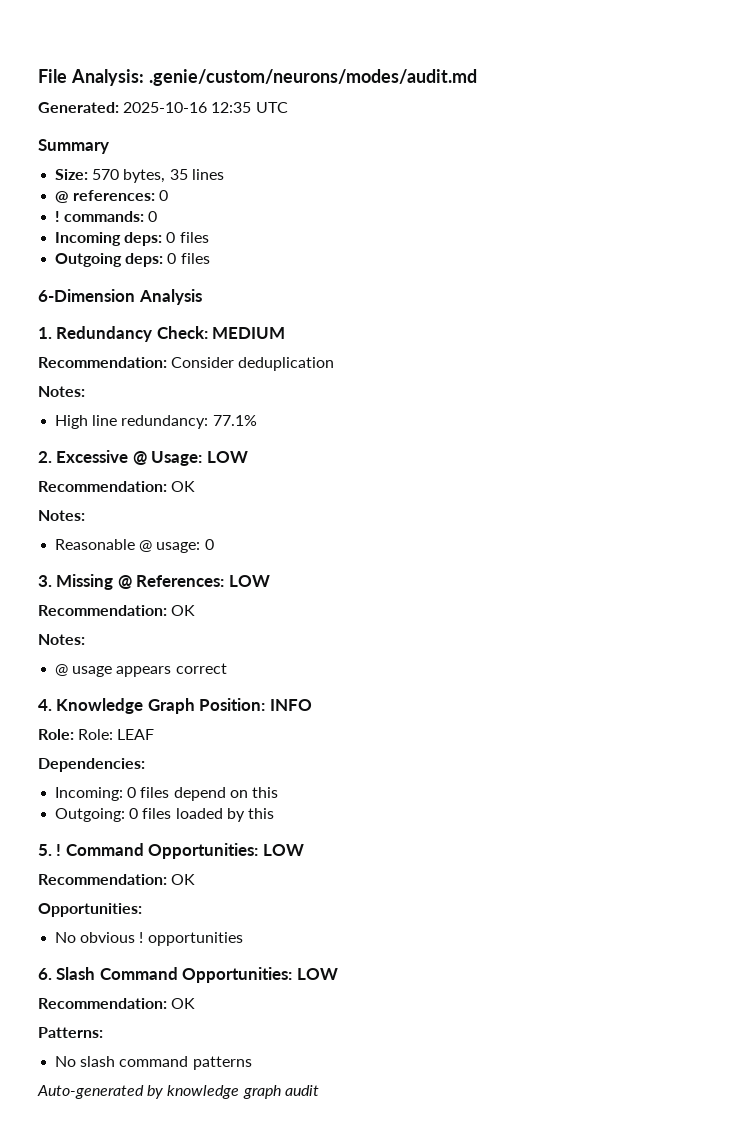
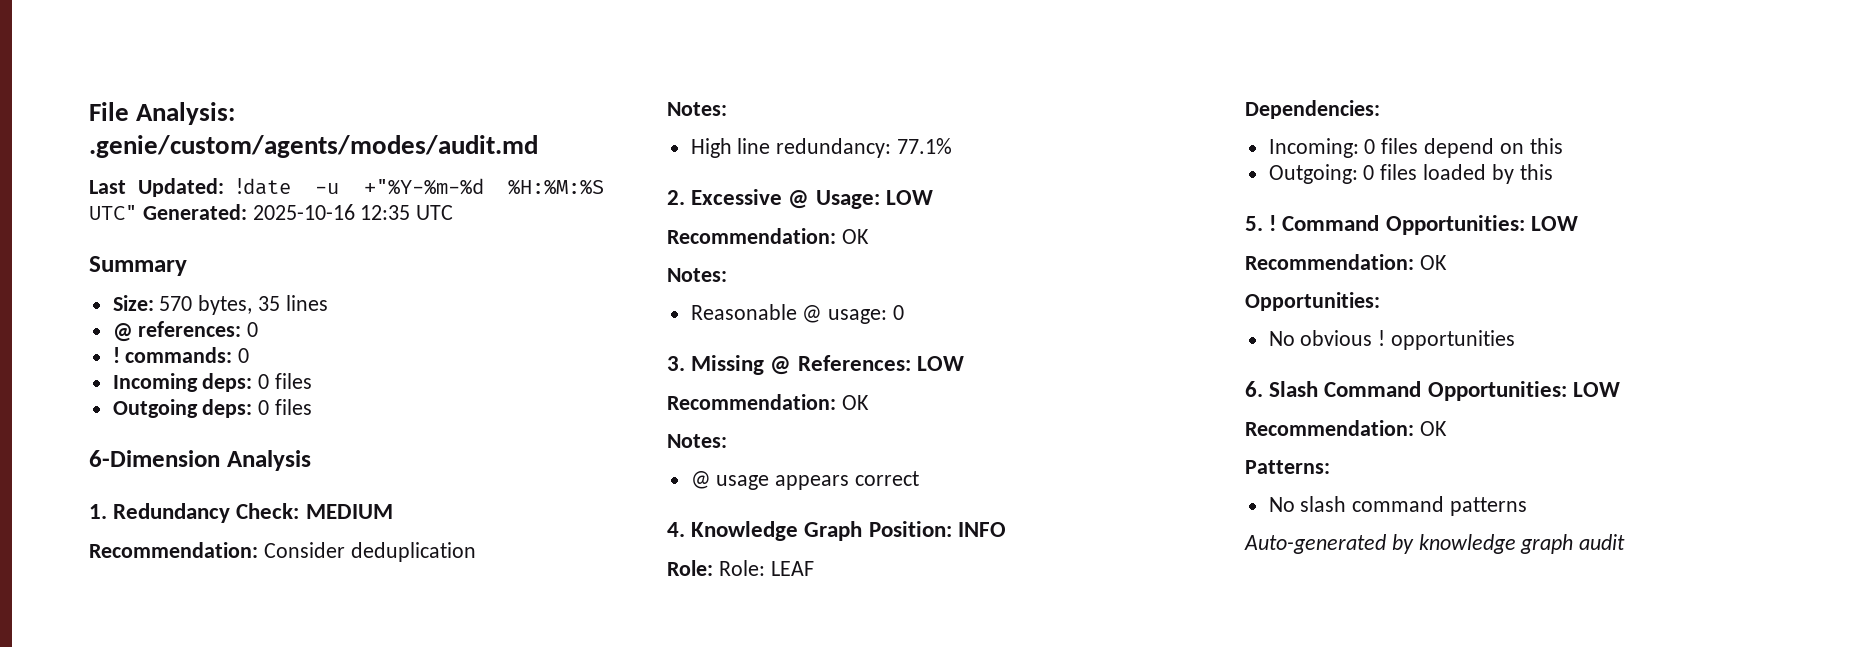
[148,69,477,86] .genie/custom/neurons/modes/audit.md // -> [89,135,538,158] [89,178,604,197] [89,205,137,220] .genie/custom/agents/modes/audit.md // Last Updated: !date -u +"%Y-%m-%d %H:%M:%S UTC"

